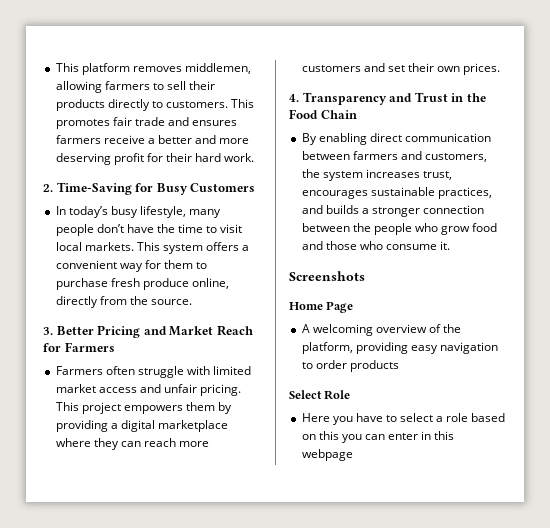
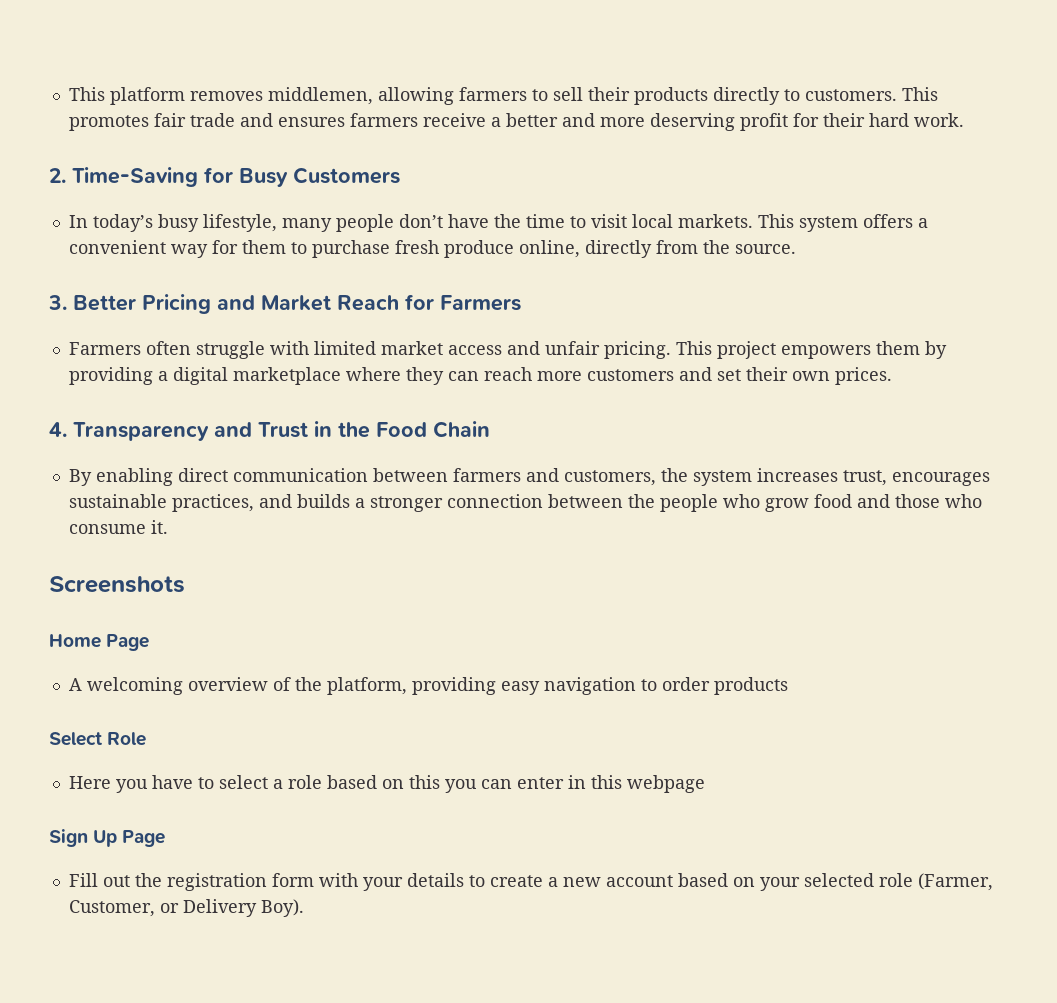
(353, 455) none -> [49,829,166,847] [68,873,993,891] [68,899,304,917] // Sign Up Page // Fill out the registration form with your details to create a new account based on your selected role (Farmer, Customer, or Delivery Boy).

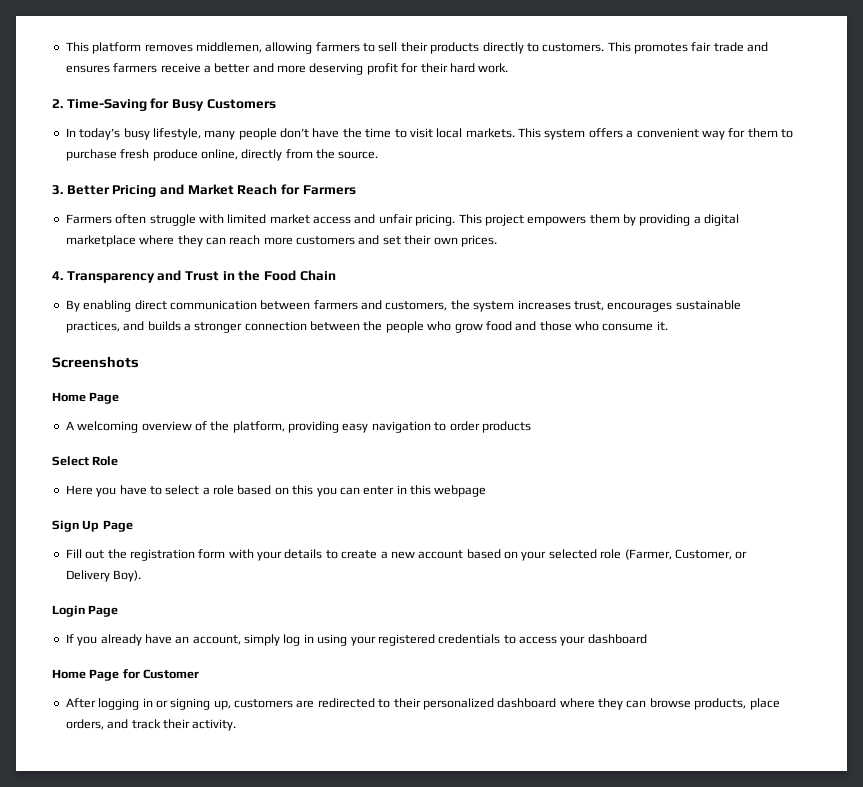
(304, 908) none -> [52,605,119,617] [65,634,647,646] [52,669,200,681] [65,698,780,710] [65,719,237,731] // Login Page // If you already have an account, simply log in using your registered credentials to access your dashboard // Home Page for Customer // After logging in or signing up, customers are redirected to their personalized dashboard where they can browse products, place orders, and track their activity.

